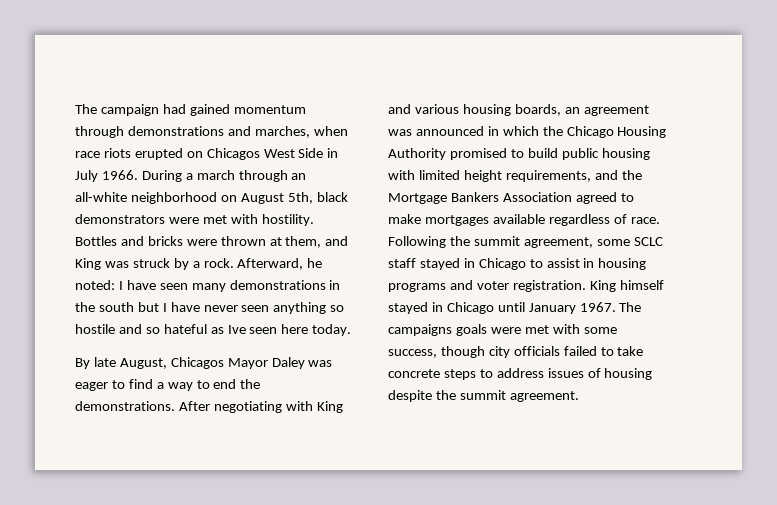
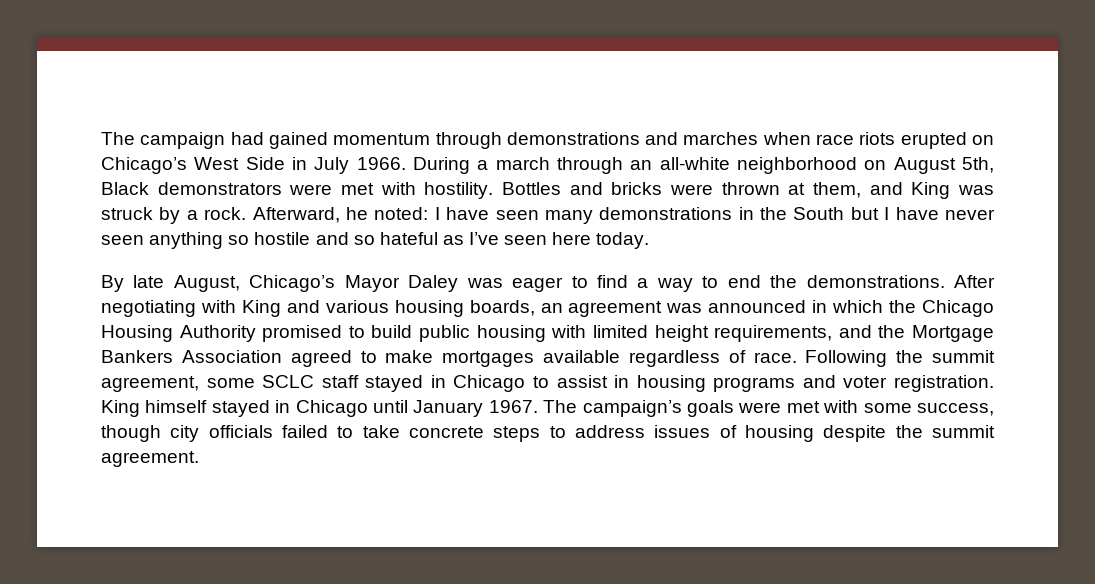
[254,126,310,138] marches, -> [683,132,759,145] marches
[206,148,260,160] Chicagos -> [101,157,187,174] Chicago’s
[316,192,348,202] black -> [101,182,149,195] Black
[98,302,134,312] south -> [793,207,845,220] South
[227,325,246,334] Ive -> [469,232,500,245] I’ve
[170,357,224,369] Chicagos -> [249,275,336,292] Chicago’s
[388,324,452,336] campaigns -> [582,400,682,417] campaign’s

